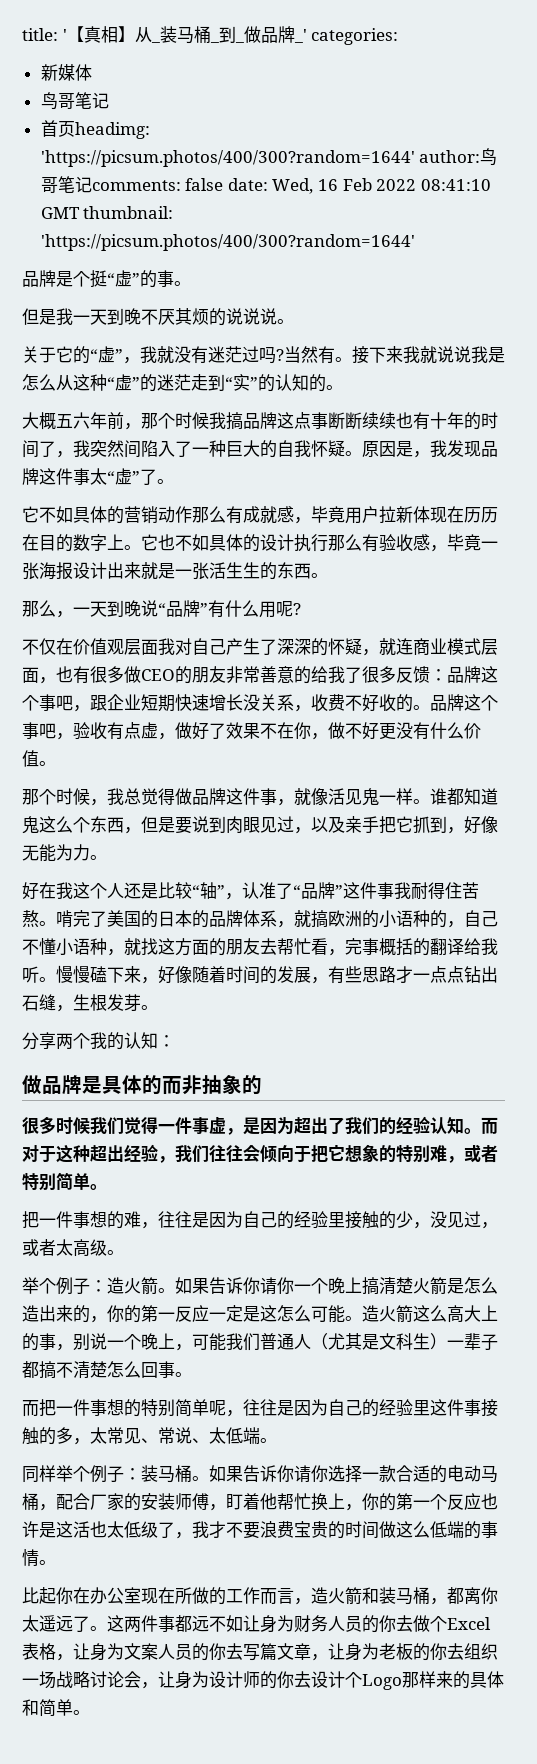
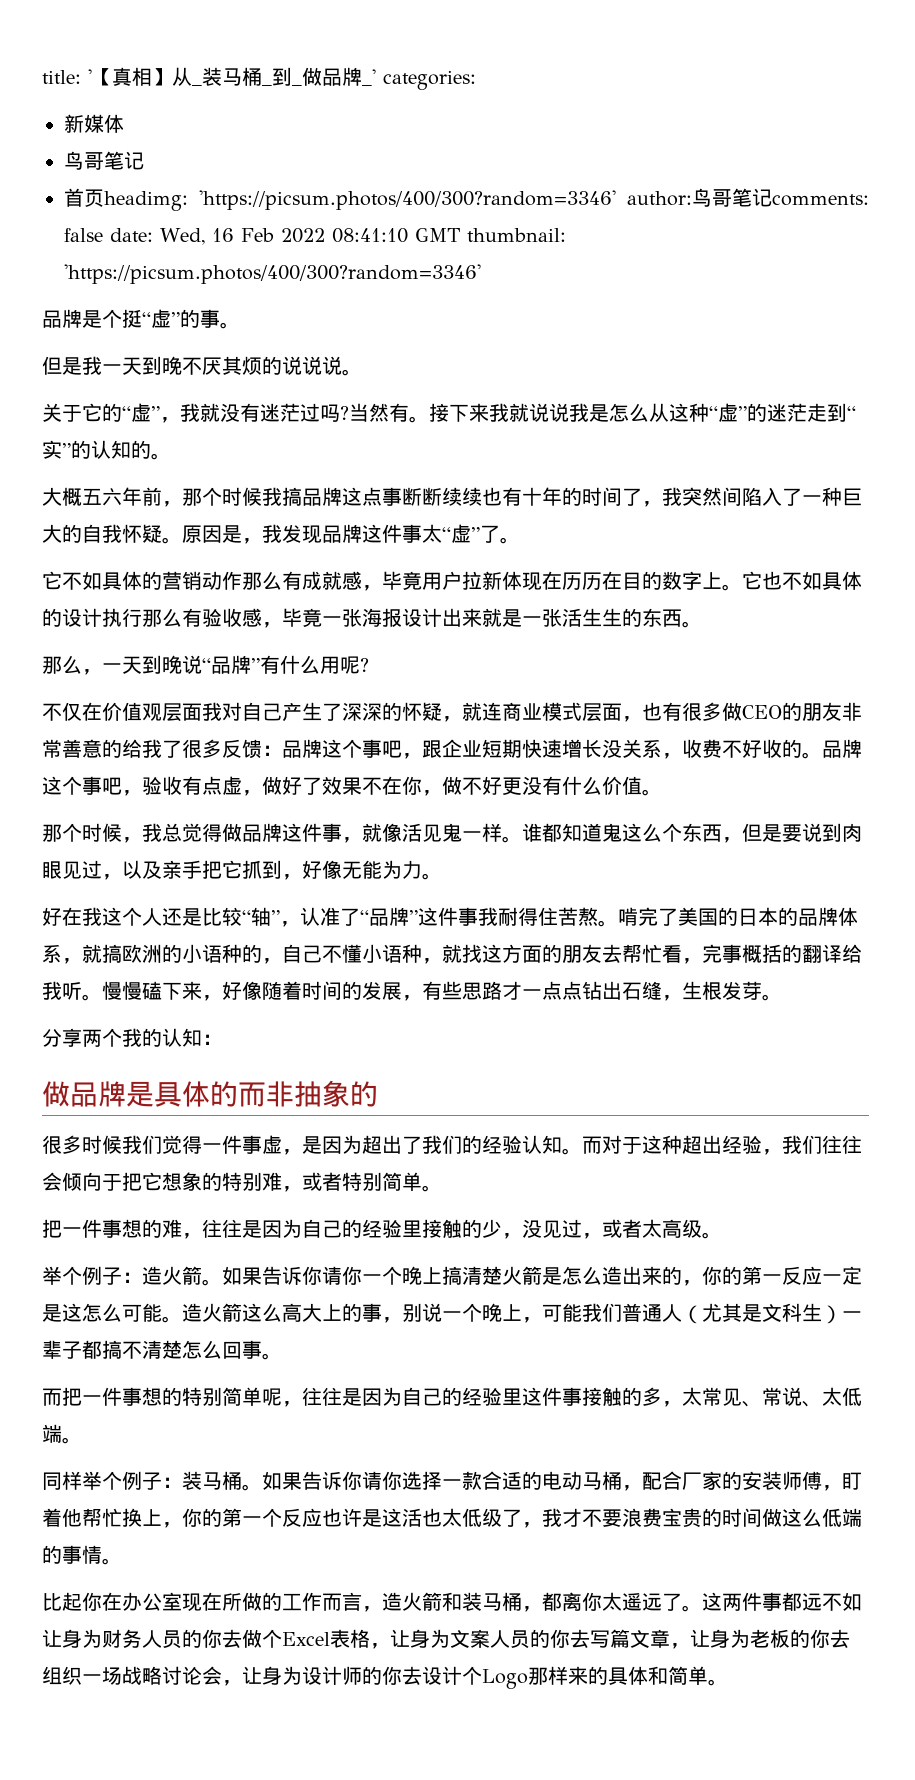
[40,150,415,167] 'https://picsum.photos/400/300?random=1644' -> [199,190,616,210] 'https://picsum.photos/400/300?random=3346'
[40,234,415,251] 'https://picsum.photos/400/300?random=1644' -> [64,264,481,284] 'https://picsum.photos/400/300?random=3346'

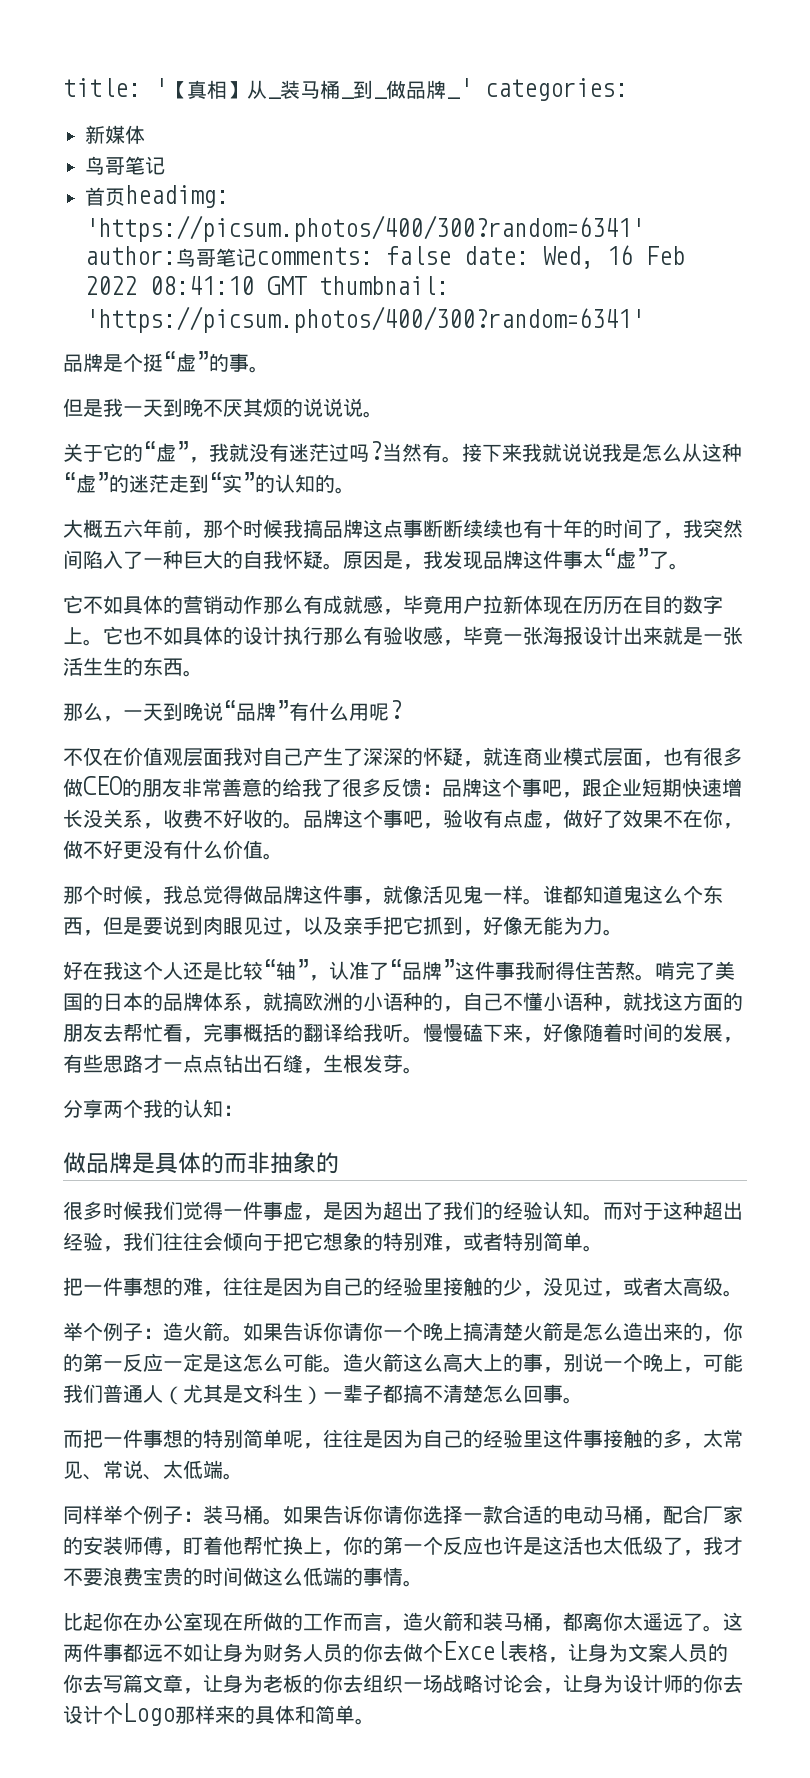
[199,190,616,210] 'https://picsum.photos/400/300?random=3346' -> [85,215,644,242] 'https://picsum.photos/400/300?random=6341'
[64,264,481,284] 'https://picsum.photos/400/300?random=3346' -> [85,306,644,333] 'https://picsum.photos/400/300?random=6341'

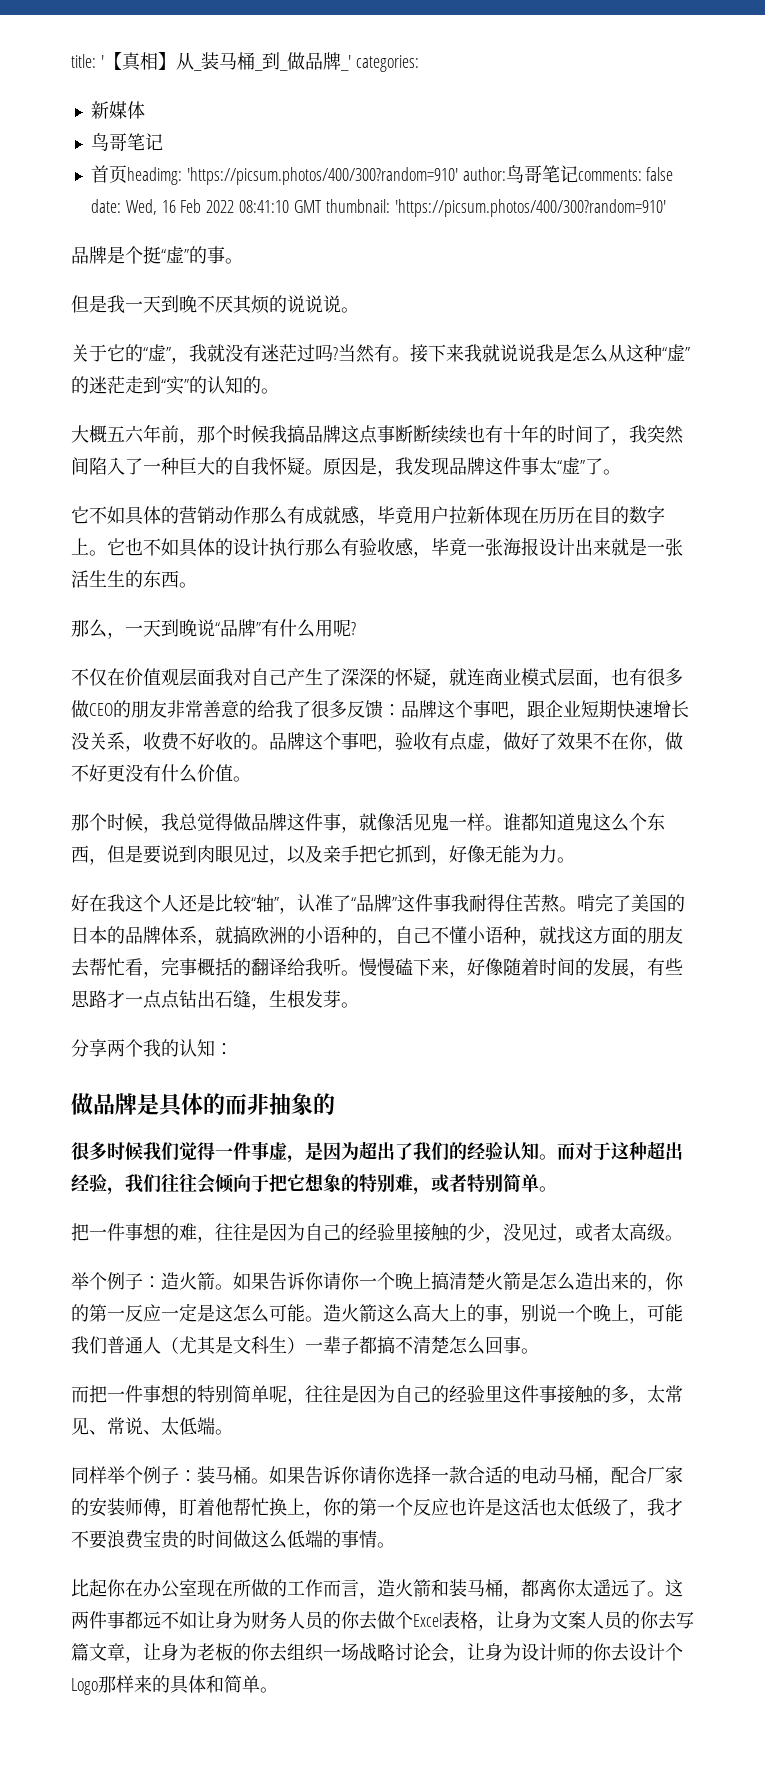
[85,215,644,242] 'https://picsum.photos/400/300?random=6341' -> [186,167,458,185] 'https://picsum.photos/400/300?random=910'
[85,306,644,333] 'https://picsum.photos/400/300?random=6341' -> [394,199,666,217] 'https://picsum.photos/400/300?random=910'

